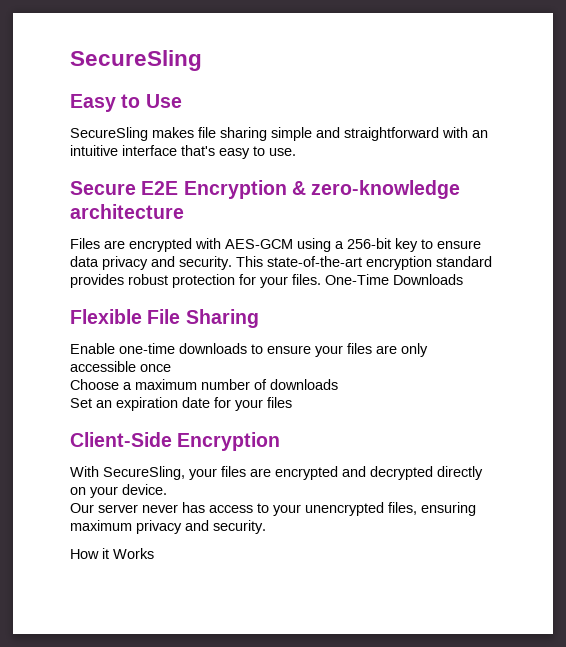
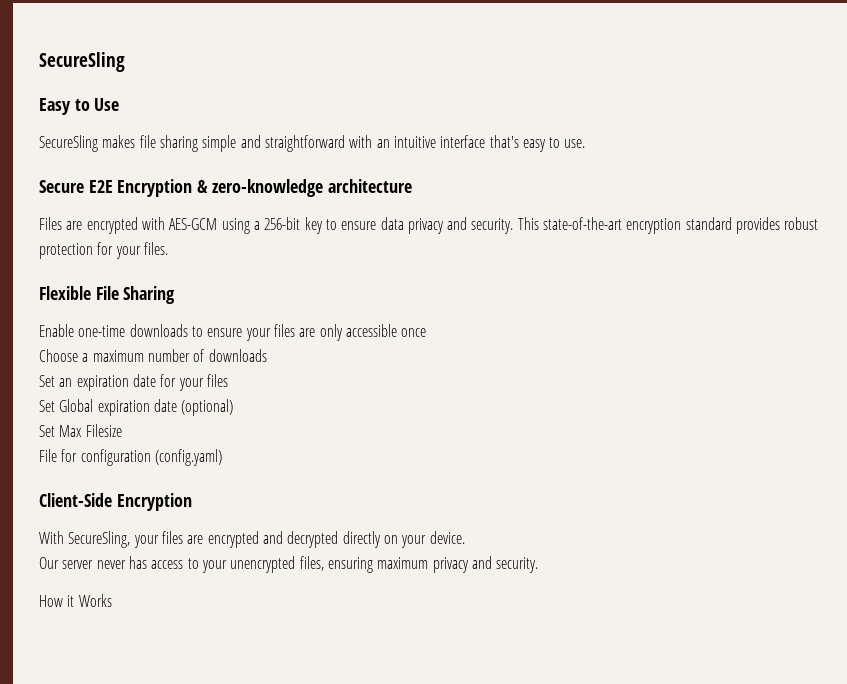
[325,274,463,285] One-Time Downloads -> (168, 248) none
(292, 402) none -> [39,399,234,416] [39,424,122,437] [39,449,222,466] // Set Global expiration date (optional) // Set Max Filesize // File for configuration (config.yaml)

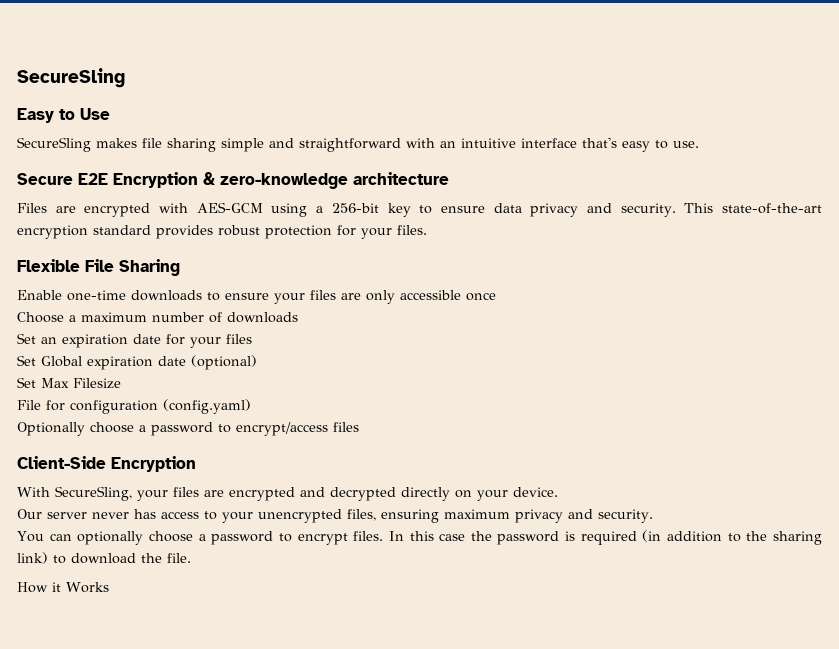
(222, 457) none -> [17,422,359,436] // Optionally choose a password to encrypt/access files
(539, 565) none -> [17,530,823,545] [17,552,191,564] // You can optionally choose a password to encrypt files. In this case the password is required (in addition to the sharing link) to download the file.

